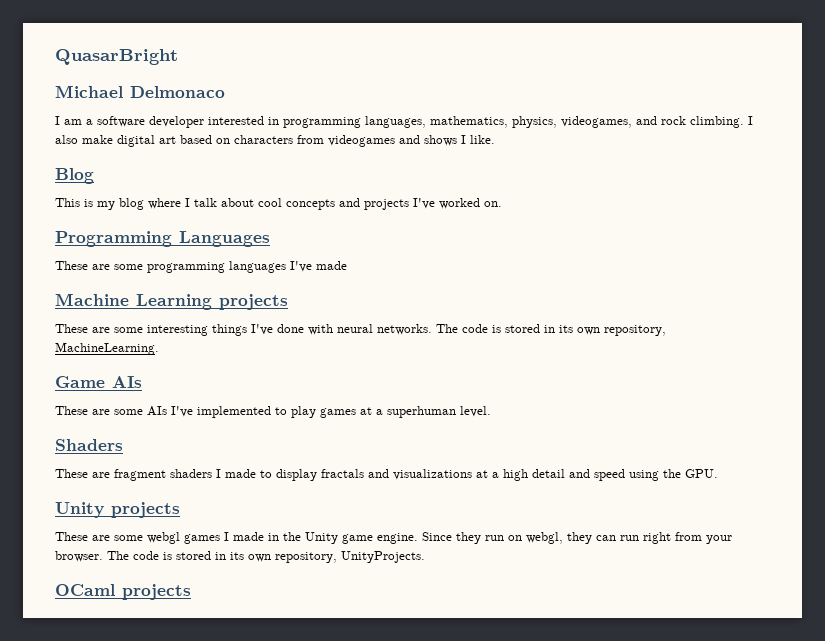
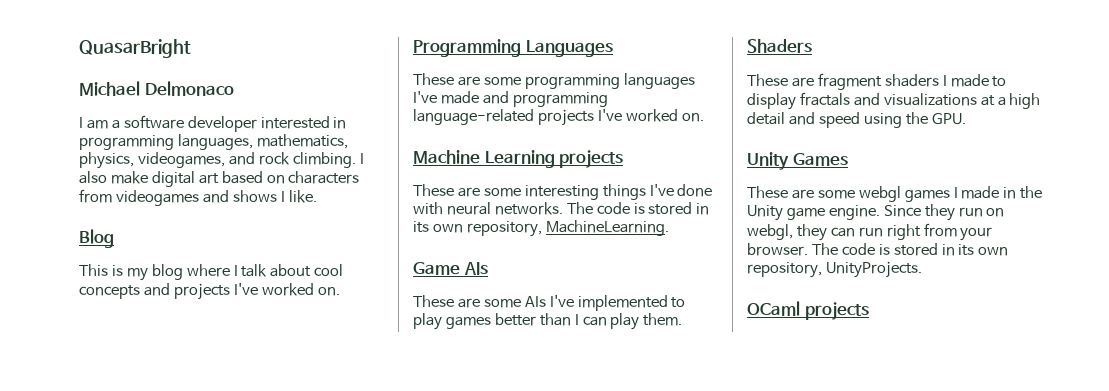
(347, 265) none -> [482,91,608,107] [413,109,704,126] and programming language-related projects I've worked on.
[360,406,491,418] at a superhuman level. -> [494,313,683,330] better than I can play them.
[111,502,180,518] projects -> [792,153,848,166] Games

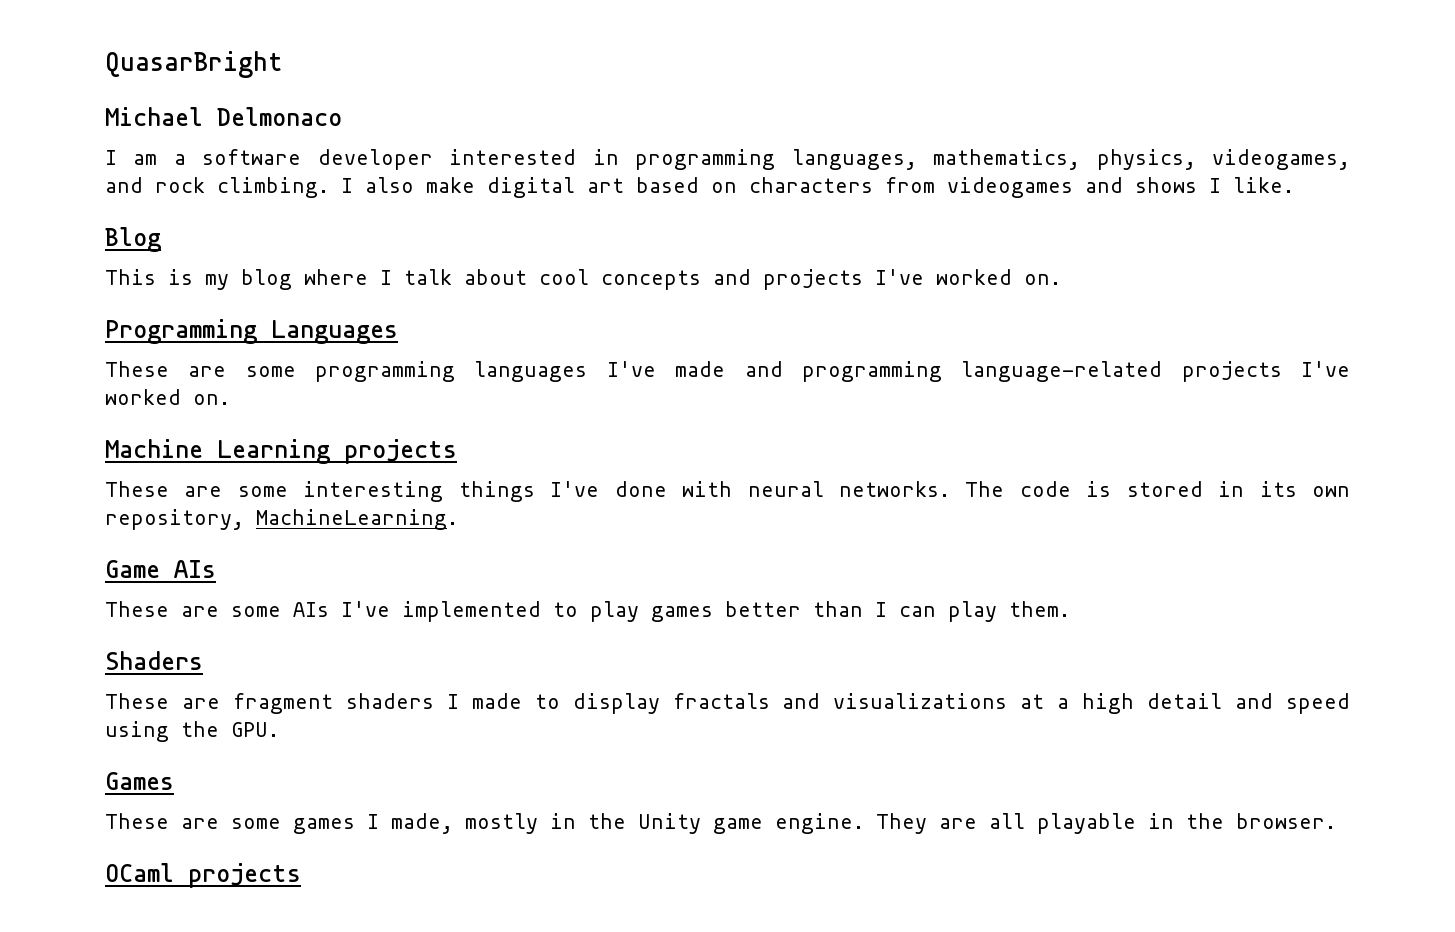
[747,152,789,170] Unity -> (279, 729) none
[858,186,901,202] webgl -> (281, 823) none
[961,186,1000,199] made -> [391,813,538,834] made, mostly
[883,204,1005,221] [747,223,993,241] [747,243,1009,256] [747,261,922,278] Since they run on webgl, they can run right from your browser. The code is stored in its own repository, UnityProjects. -> [876,813,1336,834] They are all playable in the browser.

